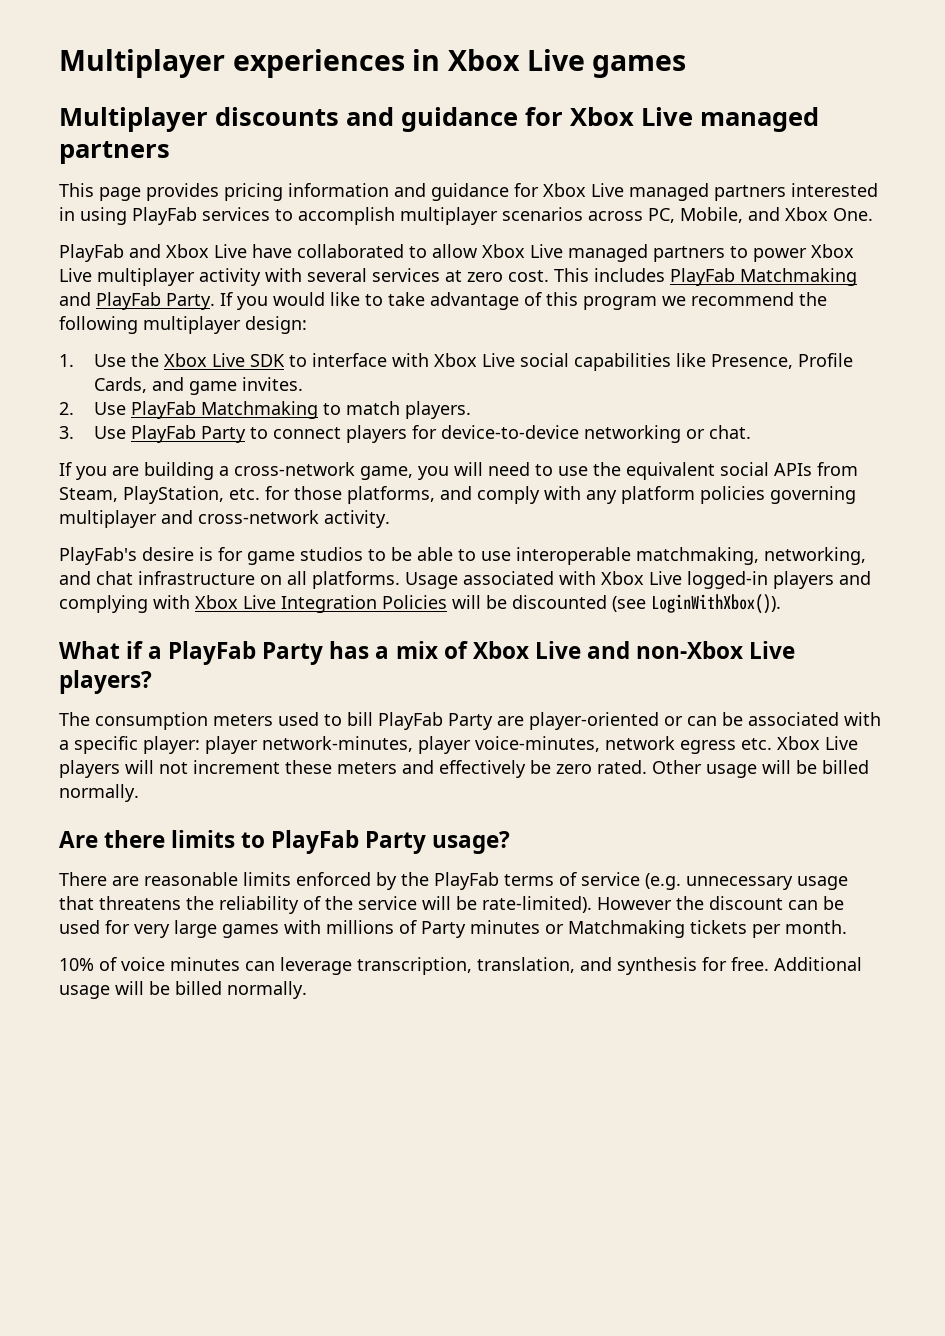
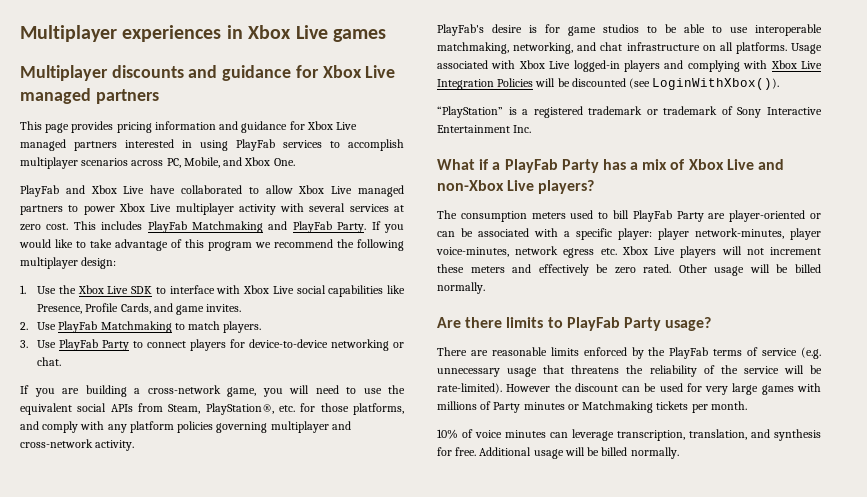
[123,486,224,504] PlayStation, -> [205,403,274,415] PlayStation®,
(781, 604) none -> [437,106,822,118] [437,125,532,133] // “PlayStation” is a registered trademark or trademark of Sony Interactive Entertainment Inc.

